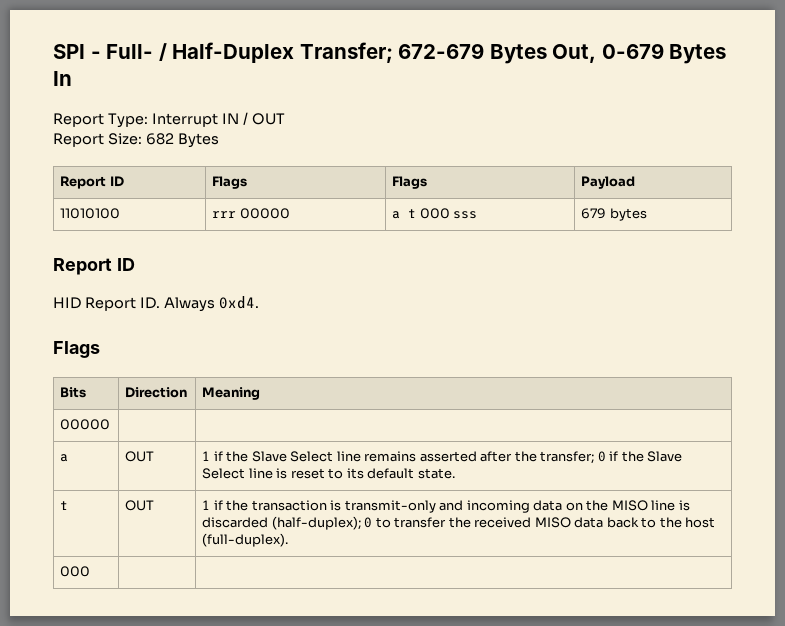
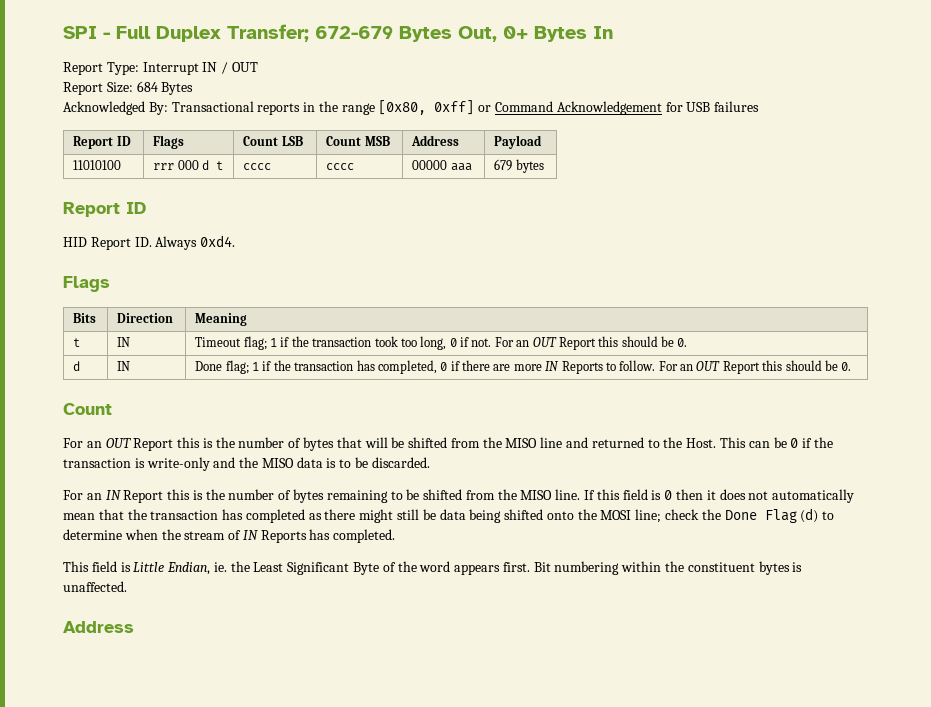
[106,42,295,63] Full- / Half-Duplex -> [116,26,221,42] Full Duplex
[601,43,664,59] 0-679 -> [503,26,528,39] 0+
[145,133,219,148] [60,176,124,189] [212,176,248,189] [392,176,428,189] [581,176,636,189] [60,208,121,219] [212,208,290,219] [392,208,478,219] 682 Bytes // Report ID | Flags | Flags | Payload // 11010100 | rrr 00000 | a t 000 sss -> [136,81,194,95] [63,100,760,115] [73,136,131,149] [153,135,185,149] [243,136,303,146] [326,136,390,146] [411,135,460,146] [494,135,543,149] [73,160,122,170] [153,160,224,170] [243,163,272,170] [326,163,355,170] [412,160,472,171] 684 Bytes // Acknowledged By: Transactional reports in the range [0x80, 0xff] or Command Acknowledgement for USB failures // Report ID | Flags | Count LSB | Count MSB | Address | Payload // 11010100 | rrr 000 d t | cccc | cccc | 00000 aaa
[60,419,111,430] [60,454,69,462] [125,451,155,462] [202,451,683,464] [202,468,455,479] [60,501,69,510] [125,500,155,511] [202,500,690,513] [202,516,716,530] [202,533,289,547] [60,566,91,577] 00000 | | // a | OUT | 1 if the Slave Select line remains asserted after the transfer; 0 if the Slave Select line is reset to its default state. // t | OUT | 1 if the transaction is transmit-only and incoming data on the MISO line is discarded (half-duplex); 0 to transfer the received MISO data back to the host (full-duplex). // 000 | | -> [73,338,81,347] [117,337,131,347] [195,336,688,350] [73,361,81,371] [117,361,131,371] [195,360,852,374] [63,403,112,415] [63,437,833,451] [63,457,430,471] [63,489,855,503] [63,508,835,523] [63,529,396,543] [63,561,803,575] [63,581,127,592] [63,621,134,633] t | IN | Timeout flag; 1 if the transaction took too long, 0 if not. For an OUT Report this should be 0. // d | IN | Done flag; 1 if the transaction has completed, 0 if there are more IN Reports to follow. For an OUT Report this should be 0. // Count // For an OUT Report this is the number of bytes that will be shifted from the MISO line and returned to the Host. This can be 0 if the transaction is write-only and the MISO data is to be discarded. // For an IN Report this is the number of bytes remaining to be shifted from the MISO line. If this field is 0 then it does not automatically mean that the transaction has completed as there might still be data being shifted onto the MOSI line; check the Done Flag (d) to determine when the stream of IN Reports has completed. // This field is Little Endian, ie. the Least Significant Byte of the word appears first. Bit numbering within the constituent bytes is unaffected. // Address

